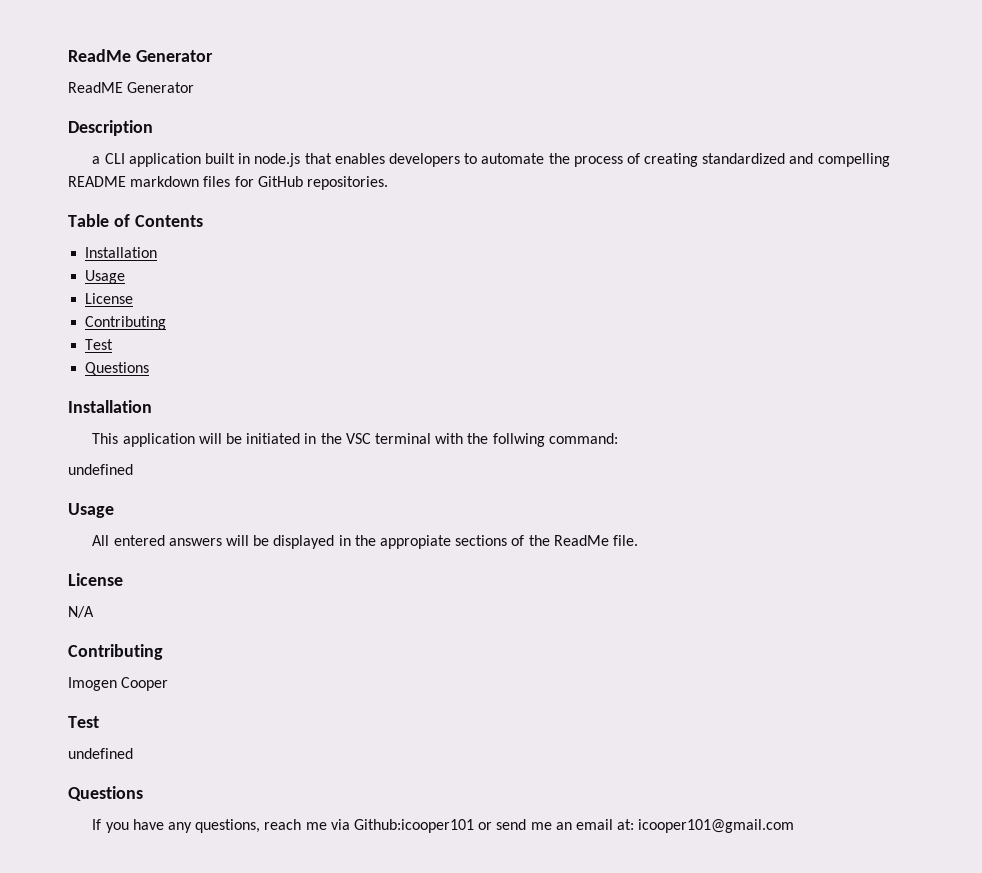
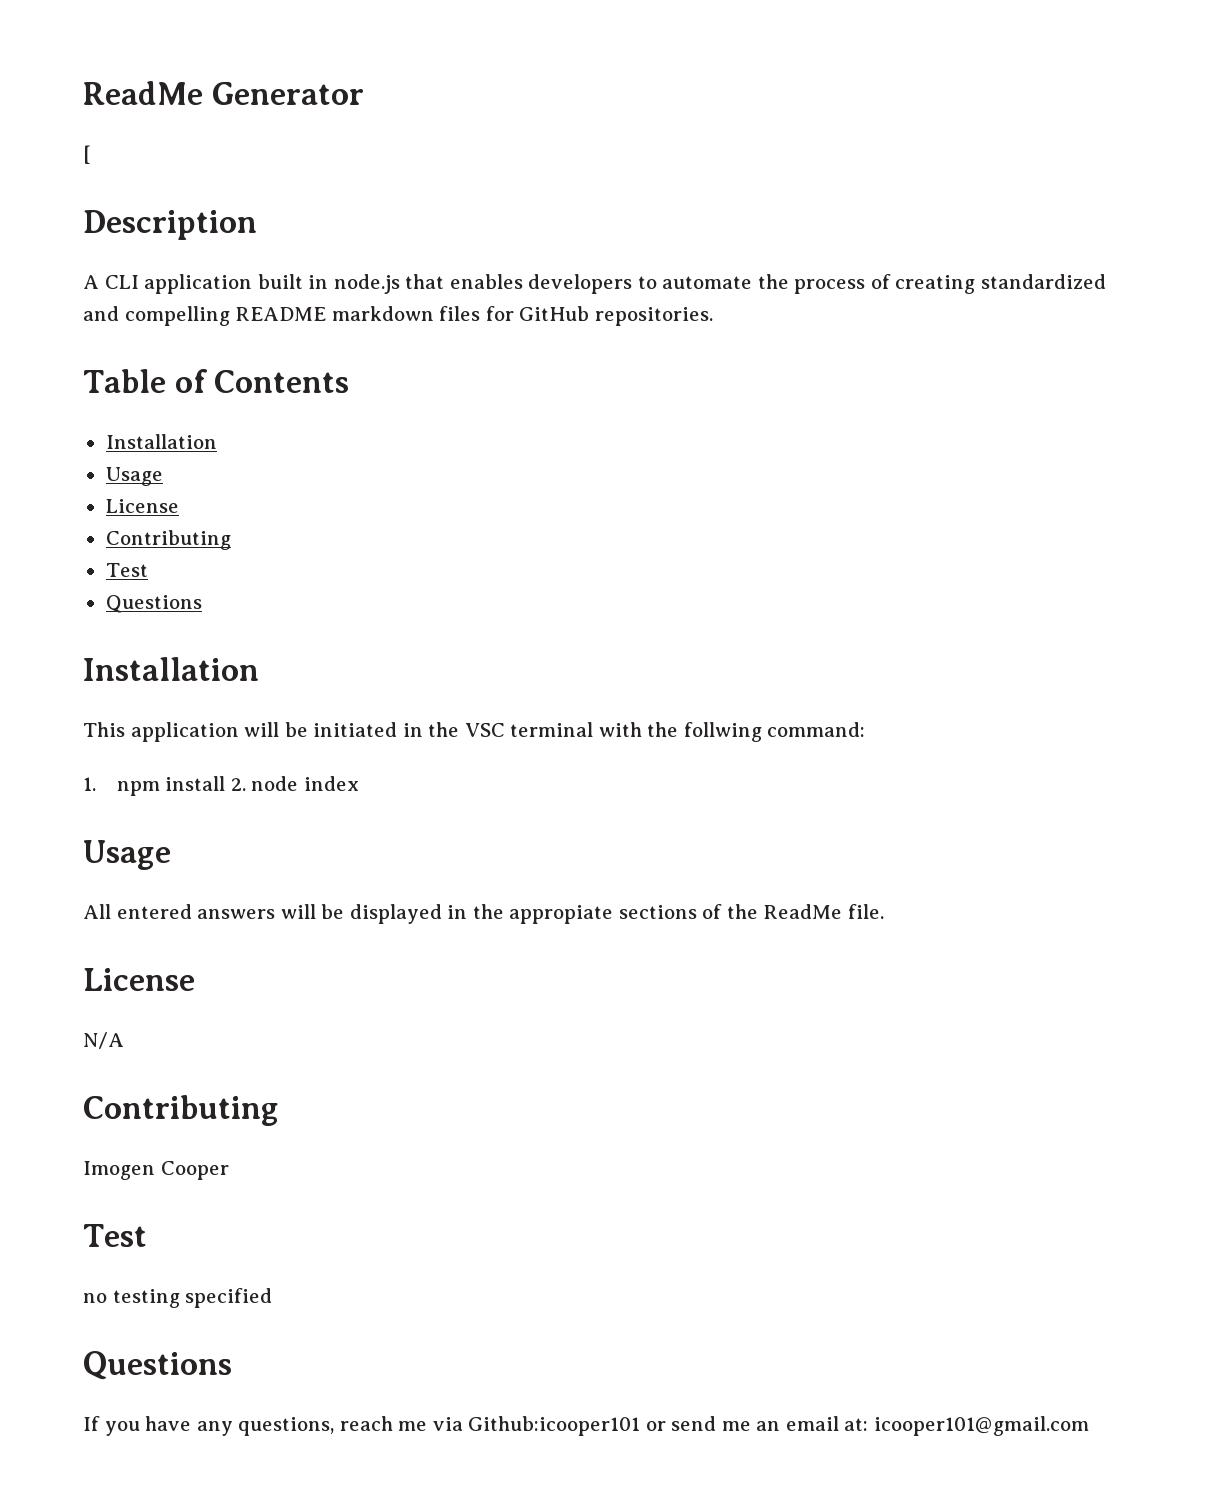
[68,82,195,93] ReadME Generator -> [83,145,91,164] [
[92,156,101,164] a -> [83,275,99,289] A
[68,464,133,475] undefined -> [83,776,359,796] 1. npm install 2. node index
[68,748,133,759] undefined -> [83,1288,273,1308] no testing specified

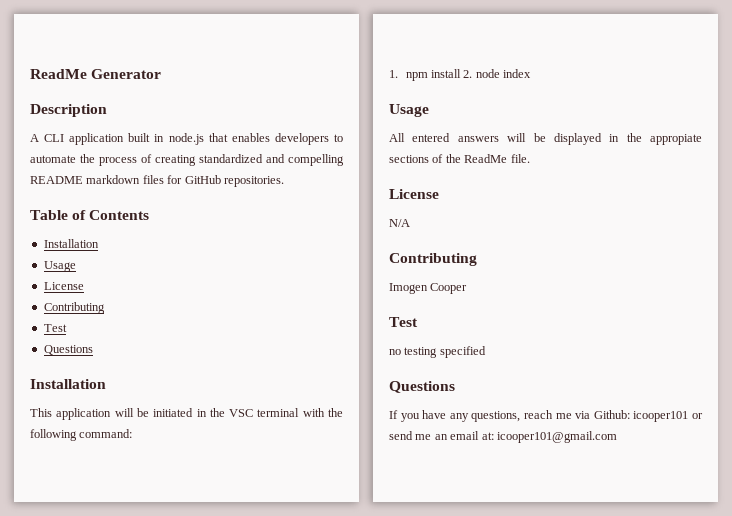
[83,145,91,164] // [ -> (162, 74) none
[683,722,762,742] follwing -> [30,429,77,441] following
[468,1416,641,1436] Github:icooper101 -> [593,410,689,422] Github: icooper101

